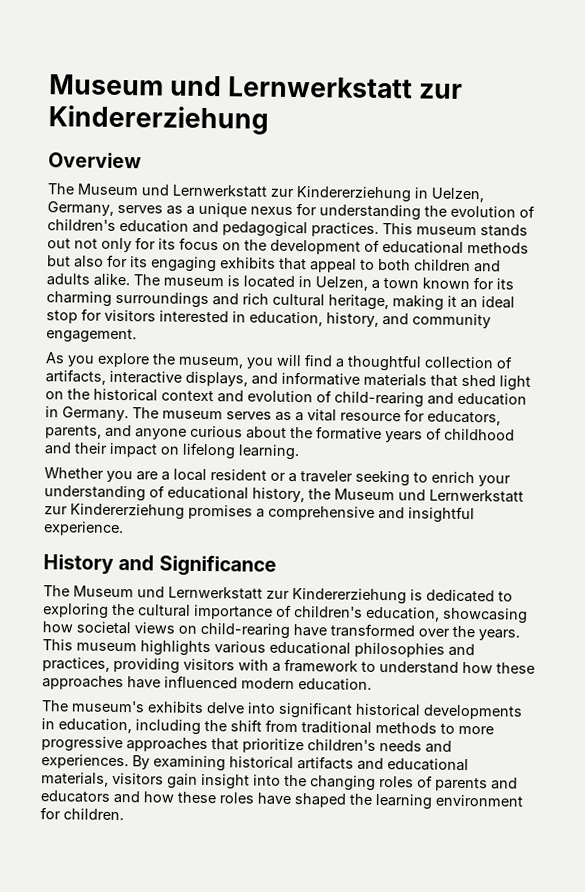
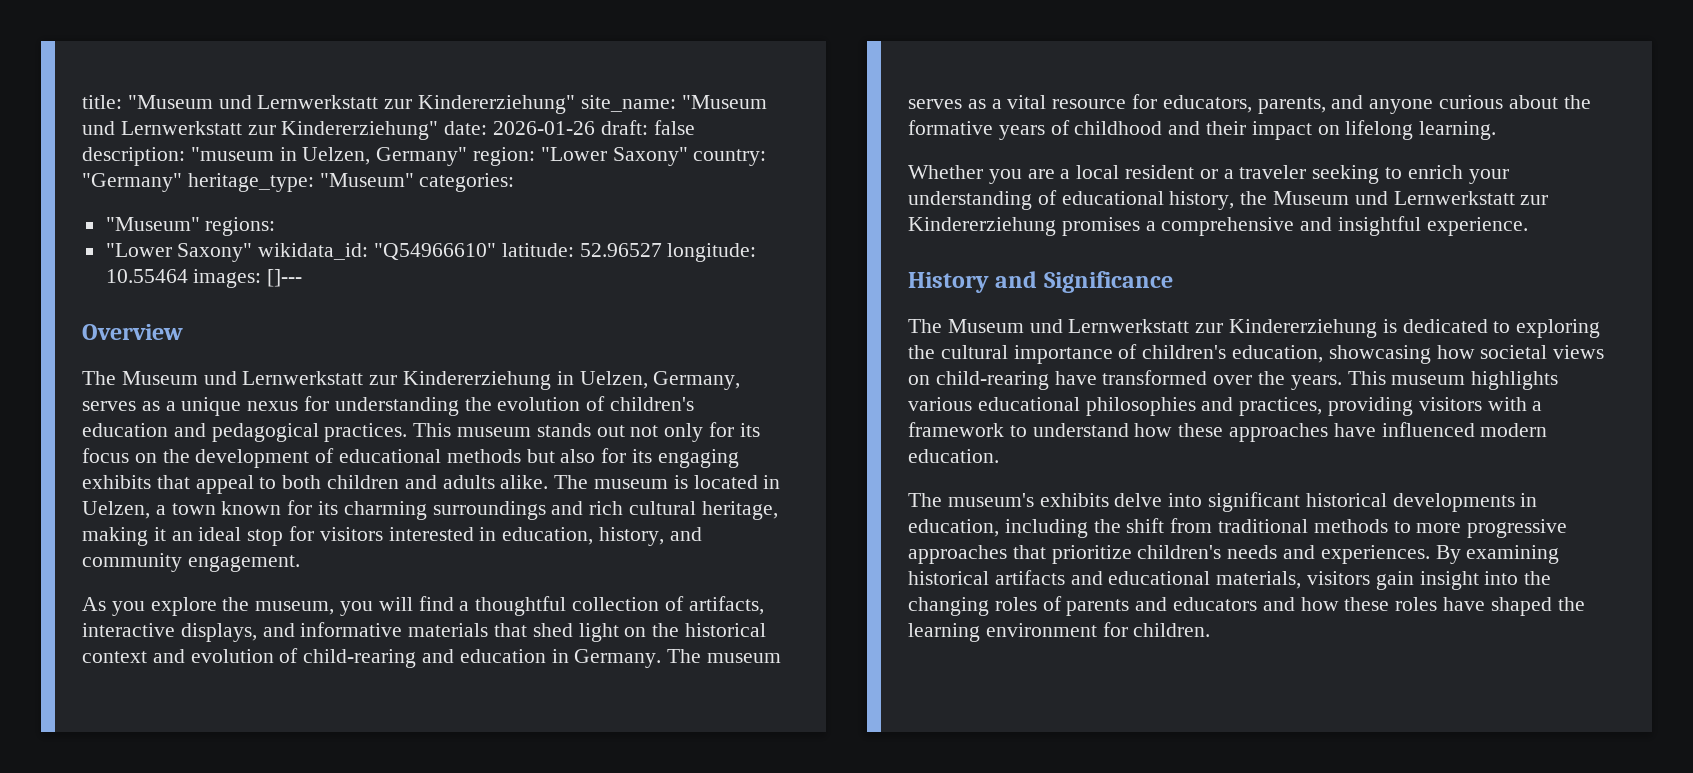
[49,74,464,99] [48,105,269,135] Museum und Lernwerkstatt zur Kindererziehung -> [82,95,767,114] [82,120,695,140] [82,147,767,166] [82,173,515,192] [105,217,276,236] [105,243,757,262] [105,269,303,288] title: "Museum und Lernwerkstatt zur Kindererziehung" site_name: "Museum und Lernwerkstatt zur Kindererziehung" date: 2026-01-26 draft: false description: "museum in Uelzen, Germany" region: "Lower Saxony" country: "Germany" heritage_type: "Museum" categories: // "Museum" regions: // "Lower Saxony" wikidata_id: "Q54966610" latitude: 52.96527 longitude: 10.55464 images: []---

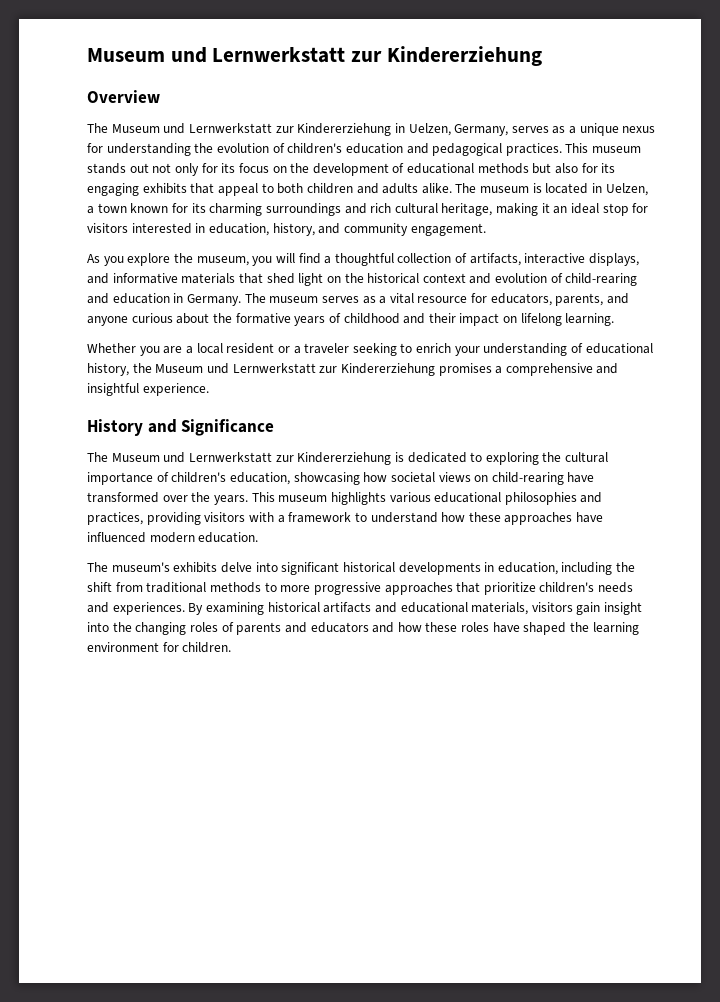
[82,95,767,114] [82,120,695,140] [82,147,767,166] [82,173,515,192] [105,217,276,236] [105,243,757,262] [105,269,303,288] title: "Museum und Lernwerkstatt zur Kindererziehung" site_name: "Museum und Lernwerkstatt zur Kindererziehung" date: 2026-01-26 draft: false description: "museum in Uelzen, Germany" region: "Lower Saxony" country: "Germany" heritage_type: "Museum" categories: // "Museum" regions: // "Lower Saxony" wikidata_id: "Q54966610" latitude: 52.96527 longitude: 10.55464 images: []--- -> [87,46,542,66] Museum und Lernwerkstatt zur Kindererziehung

